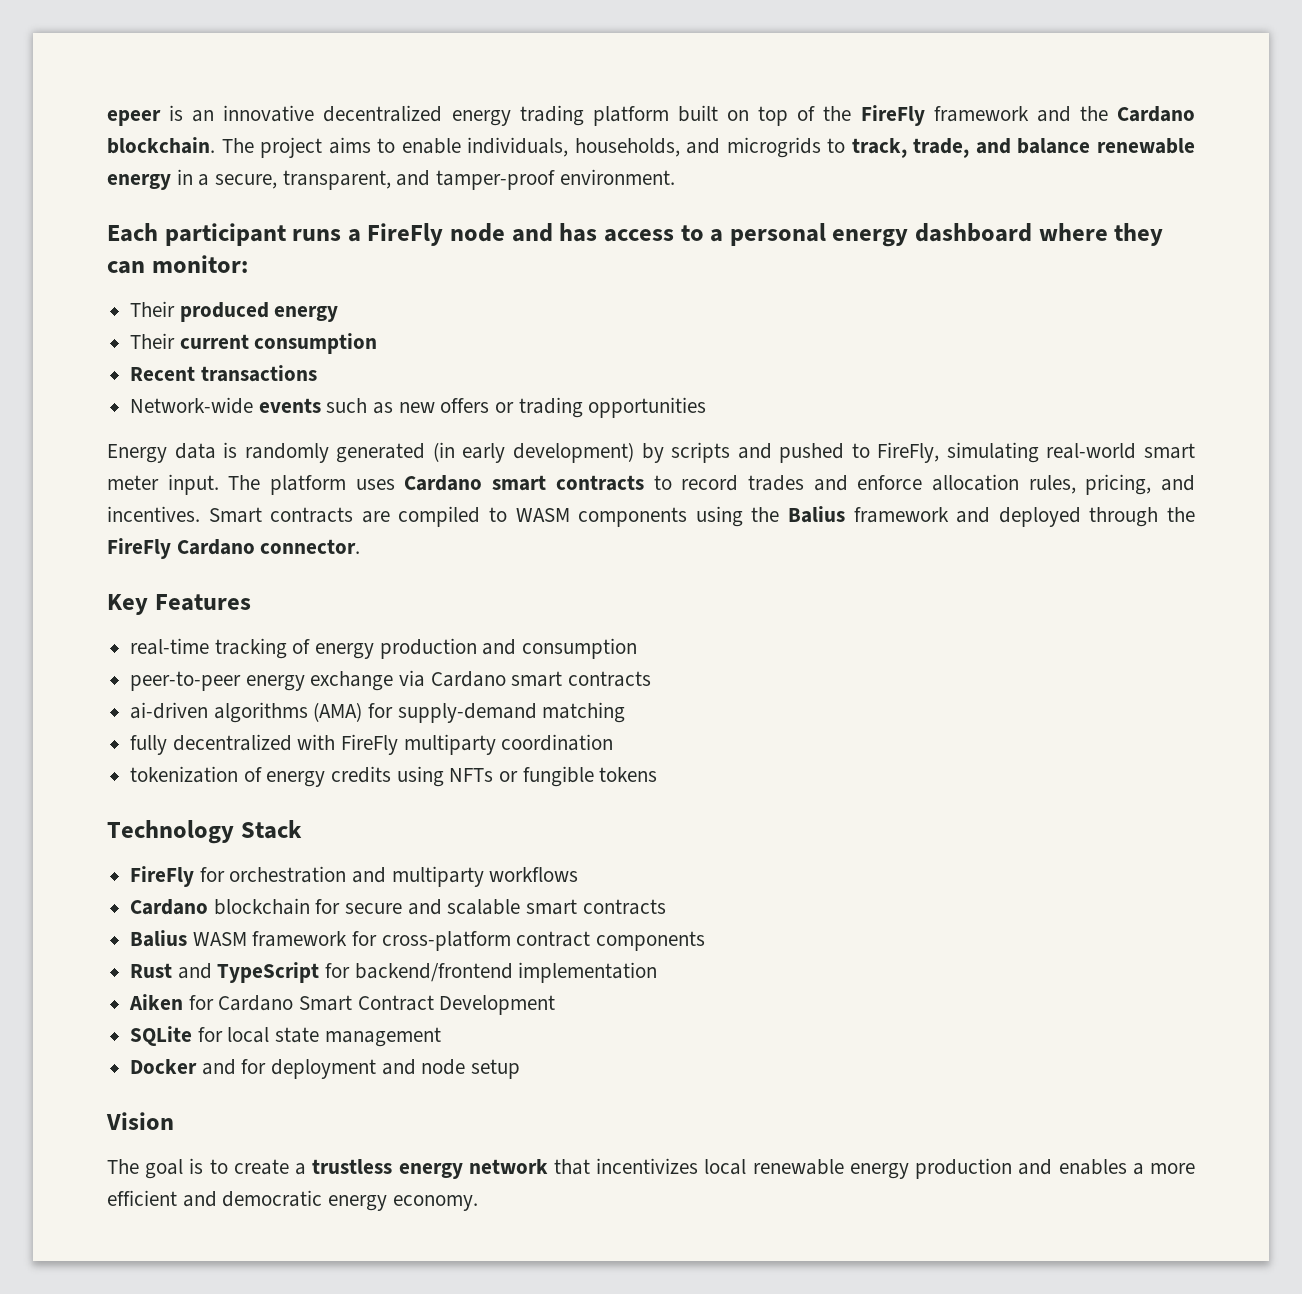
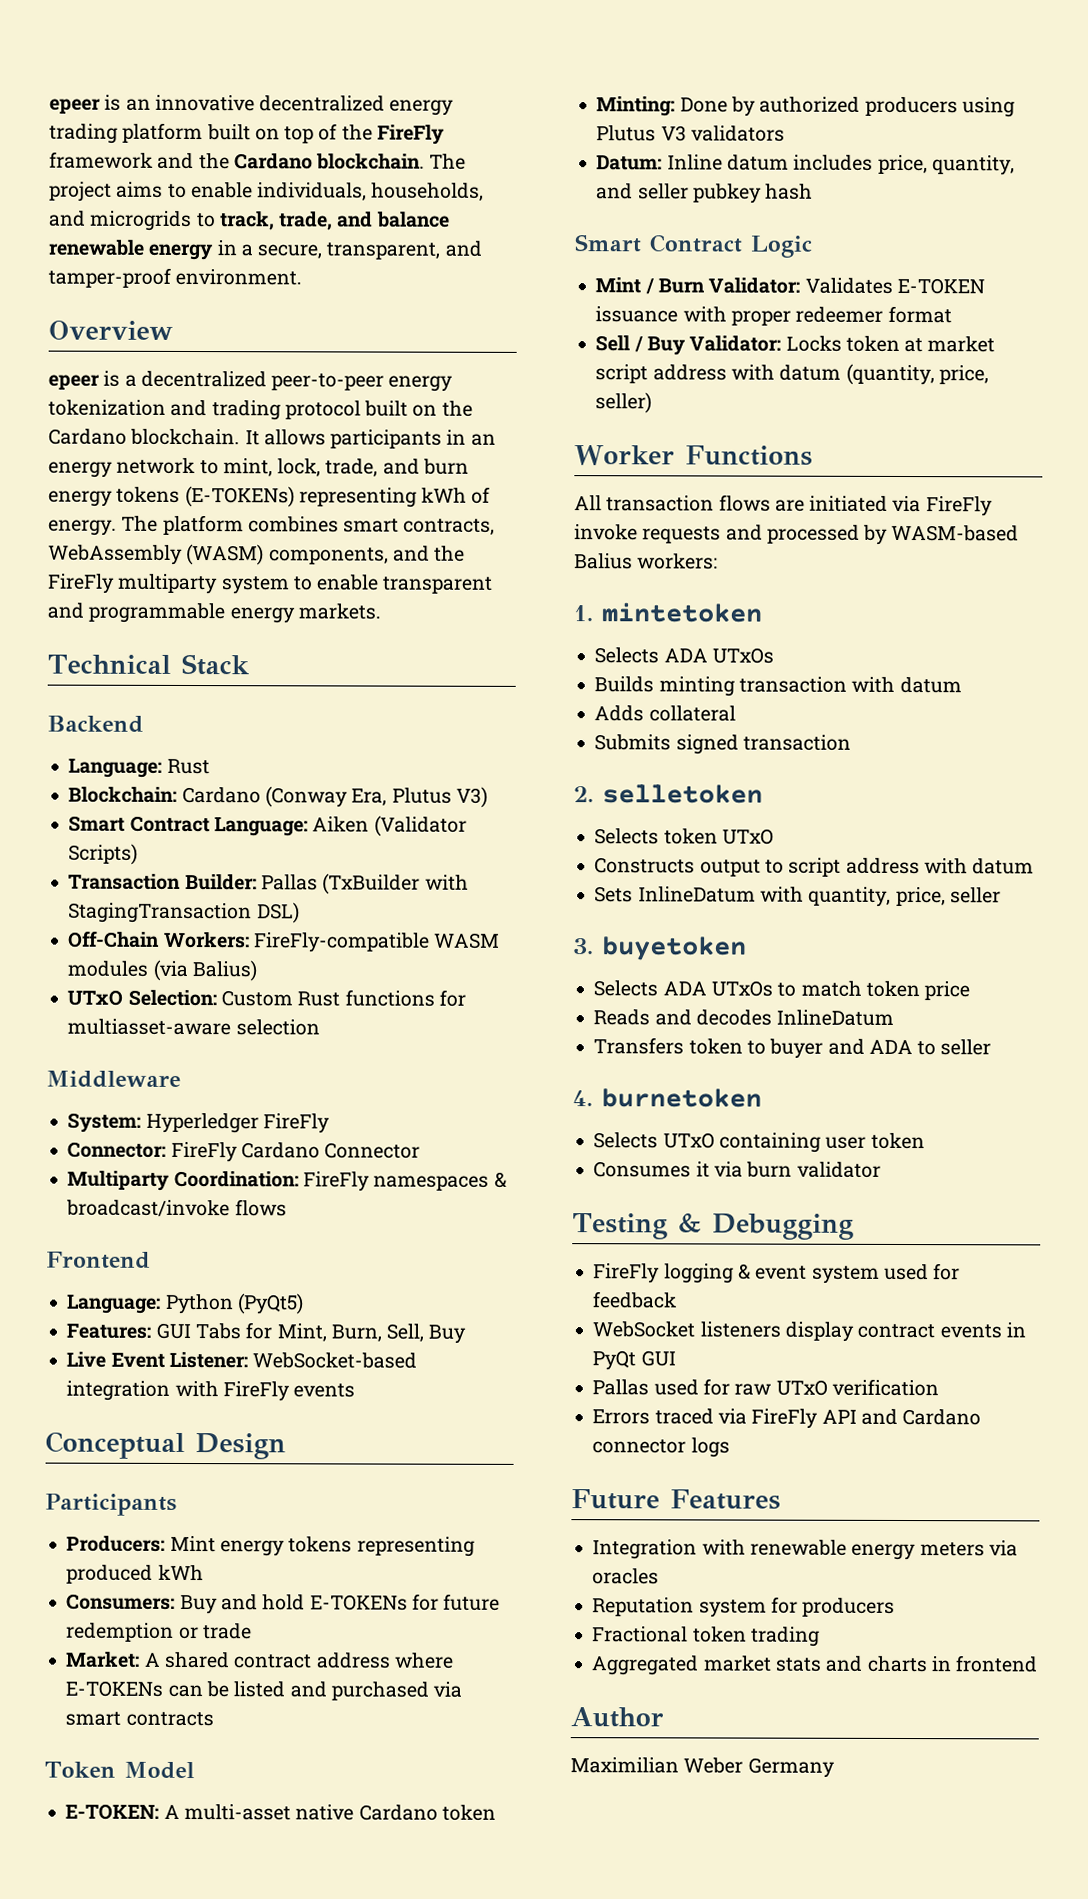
[107,223,1164,247] [107,255,248,274] [130,301,339,322] [130,333,378,354] [130,365,317,382] [130,397,707,418] [107,442,1195,463] [107,474,1195,495] [107,506,1195,527] [107,538,361,559] [107,594,251,615] [130,638,638,659] [130,670,652,691] [130,702,626,723] [130,734,614,755] [130,766,658,787] [107,820,302,844] [130,866,579,887] [130,898,666,915] [130,930,706,951] [130,962,658,983] [129,994,556,1015] [130,1026,441,1047] [130,1059,521,1079] [106,1112,174,1130] [107,1158,1195,1179] [107,1190,478,1211] Each participant runs a FireFly node and has access to a personal energy dashboard where they can monitor: // Their produced energy // Their current consumption // Recent transactions // Network-wide events such as new offers or trading opportunities // Energy data is randomly generated (in early development) by scripts and pushed to FireFly, simulating real-world smart meter input. The platform uses Cardano smart contracts to record trades and enforce allocation rules, pricing, and incentives. Smart contracts are compiled to WASM components using the Balius framework and deployed through the FireFly Cardano connector. // Key Features // real-time tracking of energy production and consumption // peer-to-peer energy exchange via Cardano smart contracts // ai-driven algorithms (AMA) for supply-demand matching // fully decentralized with FireFly multiparty coordination // tokenization of energy credits using NFTs or fungible tokens // Technology Stack // FireFly for orchestration and multiparty workflows // Cardano blockchain for secure and scalable smart contracts // Balius WASM framework for cross-platform contract components // Rust and TypeScript for backend/frontend implementation // Aiken for Cardano Smart Contract Development // SQLite for local state management // Docker and for deployment and node setup // Vision // The goal is to create a trustless energy network that incentivizes local renewable energy production and enables a more efficient and democratic energy economy. -> [48,320,173,340] [48,370,454,392] [48,399,473,421] [48,428,496,449] [48,457,469,478] [48,485,491,508] [48,514,496,536] [48,543,466,566] [47,573,494,595] [47,602,381,624] [47,653,250,676] [47,715,144,733] [68,758,210,778] [68,786,488,808] [68,815,467,837] [68,843,139,865] [68,873,469,895] [68,902,300,924] [68,930,501,953] [67,959,257,982] [67,989,466,1007] [67,1018,320,1036] [46,1070,181,1088] [67,1112,330,1134] [67,1141,421,1163] [67,1170,507,1192] [66,1199,287,1218] [46,1251,151,1269] [66,1293,304,1315] [66,1322,467,1344] [66,1351,418,1369] [66,1380,356,1402] [45,1431,286,1460] [45,1493,177,1516] [66,1535,475,1557] [66,1564,204,1584] [66,1593,501,1615] [66,1622,252,1642] [65,1651,454,1669] [65,1680,463,1701] [65,1711,214,1727] [44,1761,195,1780] [65,1803,496,1821] [596,96,1015,118] [596,125,785,142] [596,154,1015,176] [596,183,814,204] [574,234,812,258] [595,277,985,295] [595,305,952,326] [595,335,996,356] [595,363,989,386] [595,392,653,414] [574,445,813,466] [574,494,993,517] [574,524,1020,545] [574,553,719,570] [573,602,762,623] [594,647,774,664] [594,676,962,697] [594,705,736,722] [594,734,851,755] [573,784,763,804] [594,828,774,845] [594,857,1035,877] [594,886,1001,907] [572,936,747,961] [593,980,971,1001] [593,1009,895,1026] [593,1037,992,1059] [572,1088,762,1108] [593,1132,925,1153] [593,1161,881,1178] [572,1213,854,1240] [593,1263,961,1284] [592,1291,678,1309] [592,1321,1026,1342] [592,1350,676,1371] [592,1378,939,1397] [592,1408,982,1429] [592,1437,730,1458] [571,1489,781,1510] [592,1539,1018,1561] [592,1568,660,1585] [592,1596,896,1618] [592,1626,820,1647] [591,1655,1039,1676] [570,1707,664,1728] [570,1757,835,1778] Overview // epeer is a decentralized peer-to-peer energy tokenization and trading protocol built on the Cardano blockchain. It allows participants in an energy network to mint, lock, trade, and burn energy tokens (E-TOKENs) representing kWh of energy. The platform combines smart contracts, WebAssembly (WASM) components, and the FireFly multiparty system to enable transparent and programmable energy markets. // Technical Stack // Backend // Language: Rust // Blockchain: Cardano (Conway Era, Plutus V3) // Smart Contract Language: Aiken (Validator Scripts) // Transaction Builder: Pallas (TxBuilder with StagingTransaction DSL) // Off-Chain Workers: FireFly-compatible WASM modules (via Balius) // UTxO Selection: Custom Rust functions for multiasset-aware selection // Middleware // System: Hyperledger FireFly // Connector: FireFly Cardano Connector // Multiparty Coordination: FireFly namespaces & broadcast/invoke flows // Frontend // Language: Python (PyQt5) // Features: GUI Tabs for Mint, Burn, Sell, Buy // Live Event Listener: WebSocket-based integration with FireFly events // Conceptual Design // Participants // Producers: Mint energy tokens representing produced kWh // Consumers: Buy and hold E-TOKENs for future redemption or trade // Market: A shared contract address where E-TOKENs can be listed and purchased via smart contracts // Token Model // E-TOKEN: A multi-asset native Cardano token // Minting: Done by authorized producers using Plutus V3 validators // Datum: Inline datum includes price, quantity, and seller pubkey hash // Smart Contract Logic // Mint / Burn Validator: Validates E-TOKEN issuance with proper redeemer format // Sell / Buy Validator: Locks token at market script address with datum (quantity, price, seller) // Worker Functions // All transaction flows are initiated via FireFly invoke requests and processed by WASM-based Balius workers: // 1. mintetoken // Selects ADA UTxOs // Builds minting transaction with datum // Adds collateral // Submits signed transaction // 2. selletoken // Selects token UTxO // Constructs output to script address with datum // Sets InlineDatum with quantity, price, seller // 3. buyetoken // Selects ADA UTxOs to match token price // Reads and decodes InlineDatum // Transfers token to buyer and ADA to seller // 4. burnetoken // Selects UTxO containing user token // Consumes it via burn validator // Testing & Debugging // FireFly logging & event system used for feedback // WebSocket listeners display contract events in PyQt GUI // Pallas used for raw UTxO verification // Errors traced via FireFly API and Cardano connector logs // Future Features // Integration with renewable energy meters via oracles // Reputation system for producers // Fractional token trading // Aggregated market stats and charts in frontend // Author // Maximilian Weber Germany

